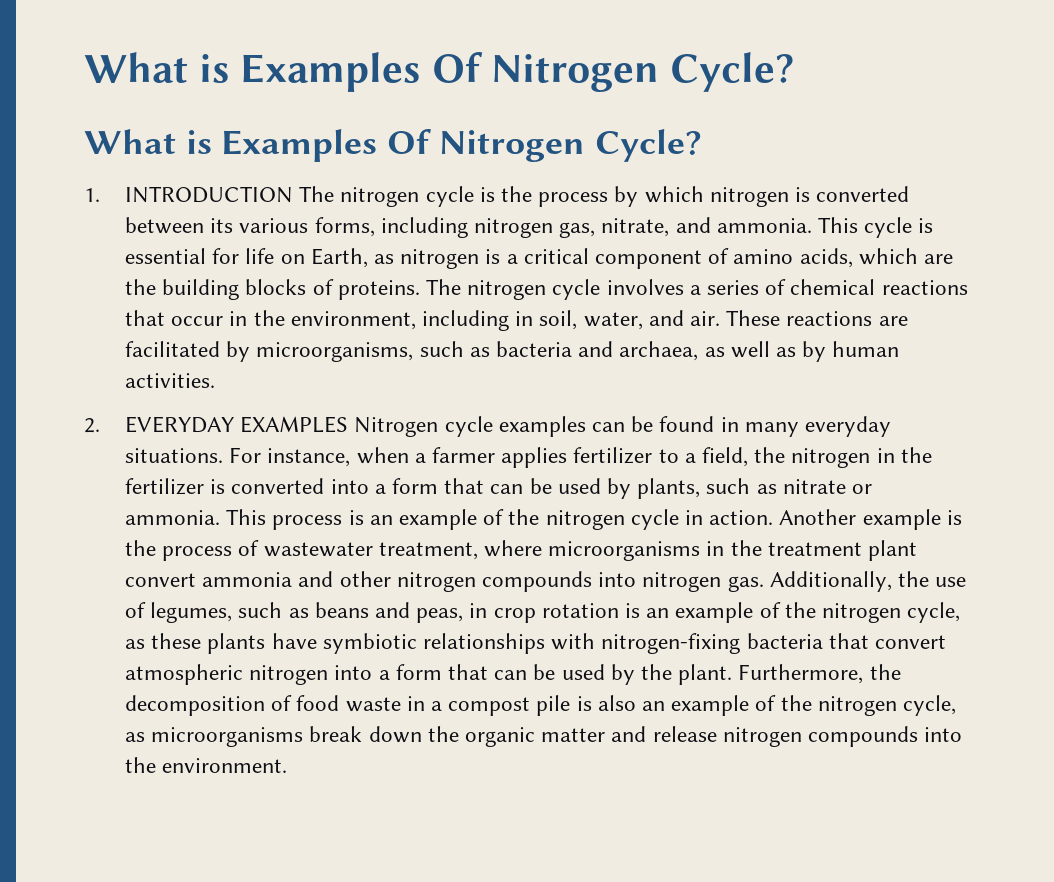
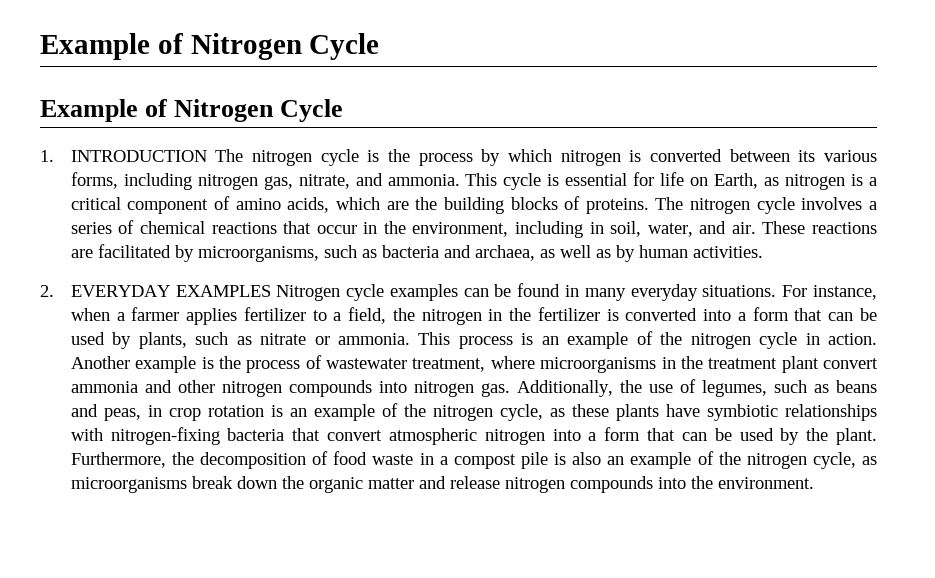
[84,52,795,92] [84,129,702,162] What is Examples Of Nitrogen Cycle? // What is Examples Of Nitrogen Cycle? -> [40,33,380,60] [40,99,344,122] Example of Nitrogen Cycle // Example of Nitrogen Cycle

